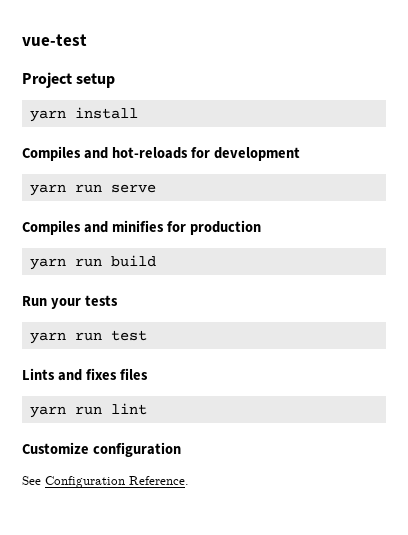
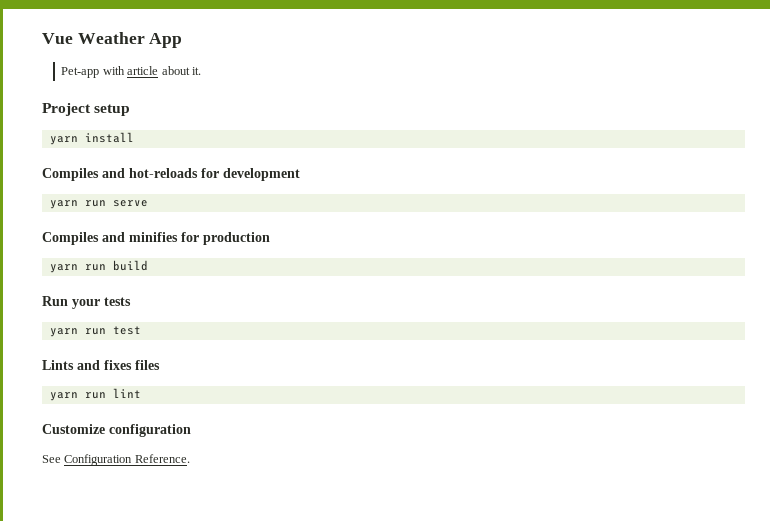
[22,34,87,46] vue-test -> [42,32,183,48] [61,66,201,78] Vue Weather App // Pet-app with article about it.

